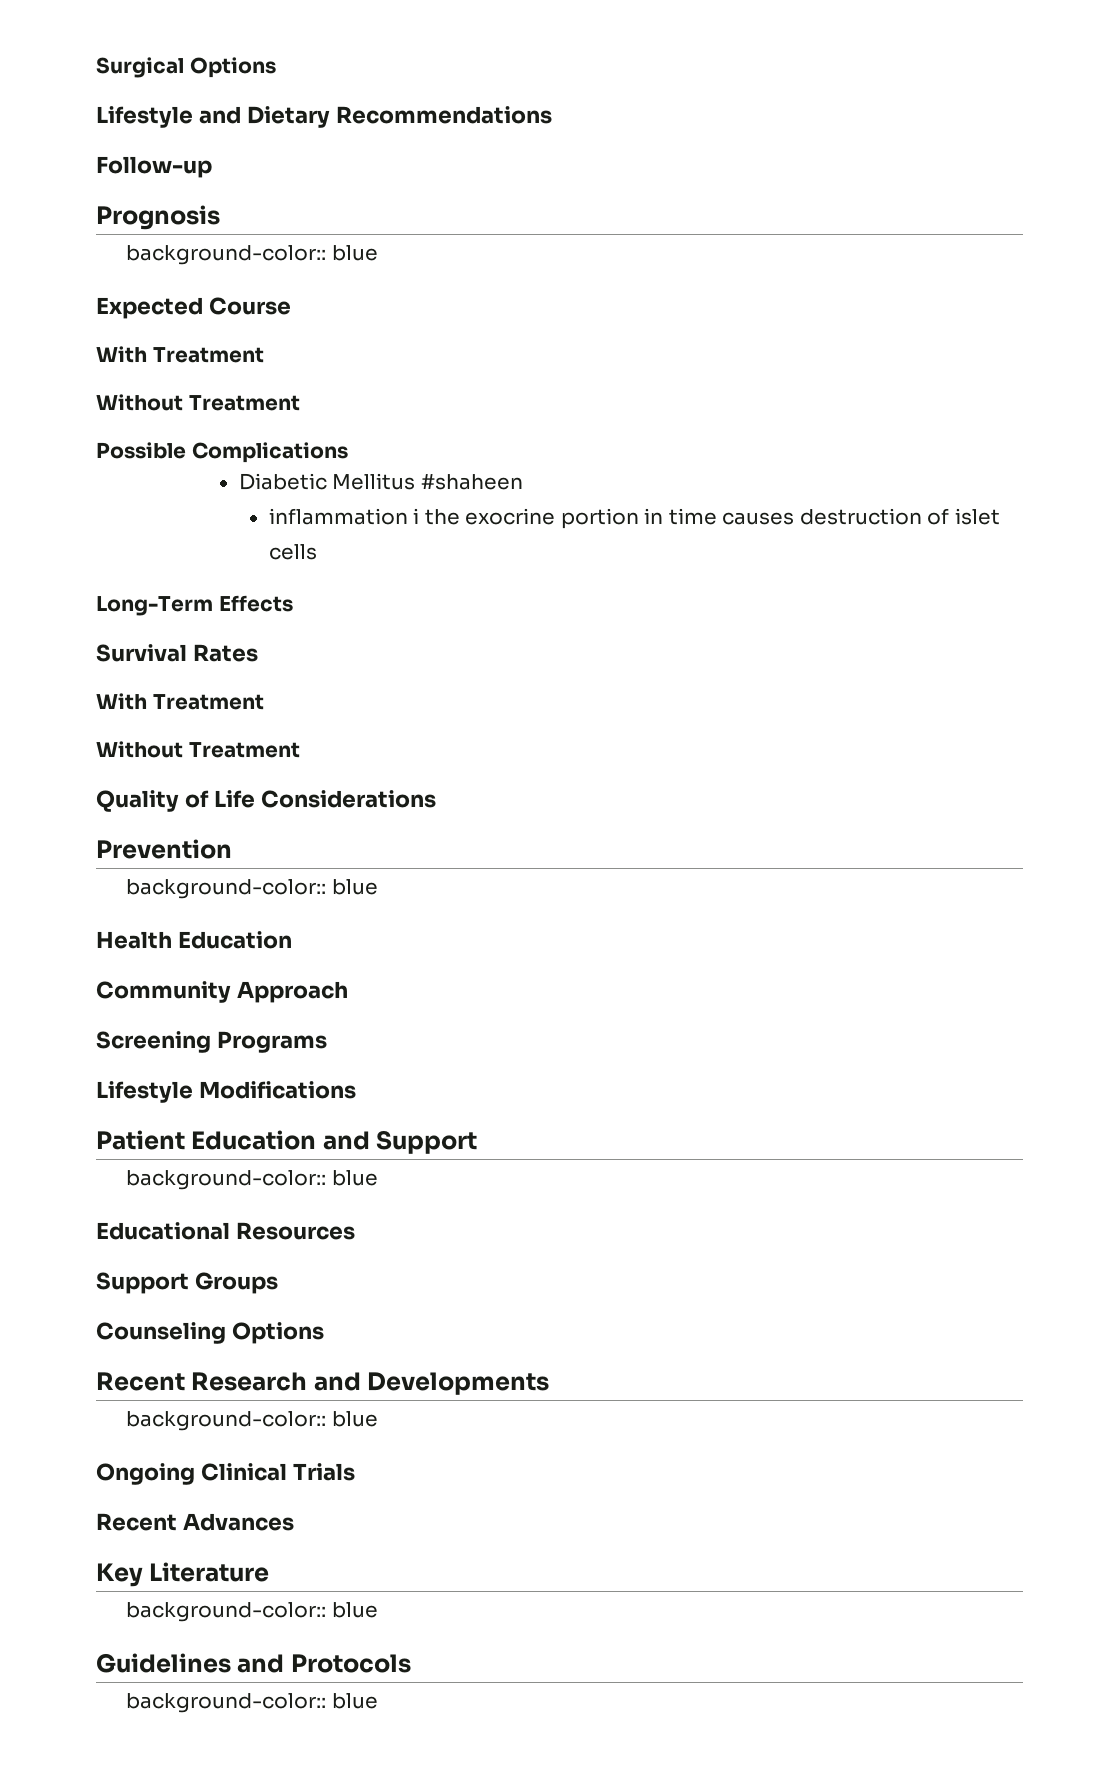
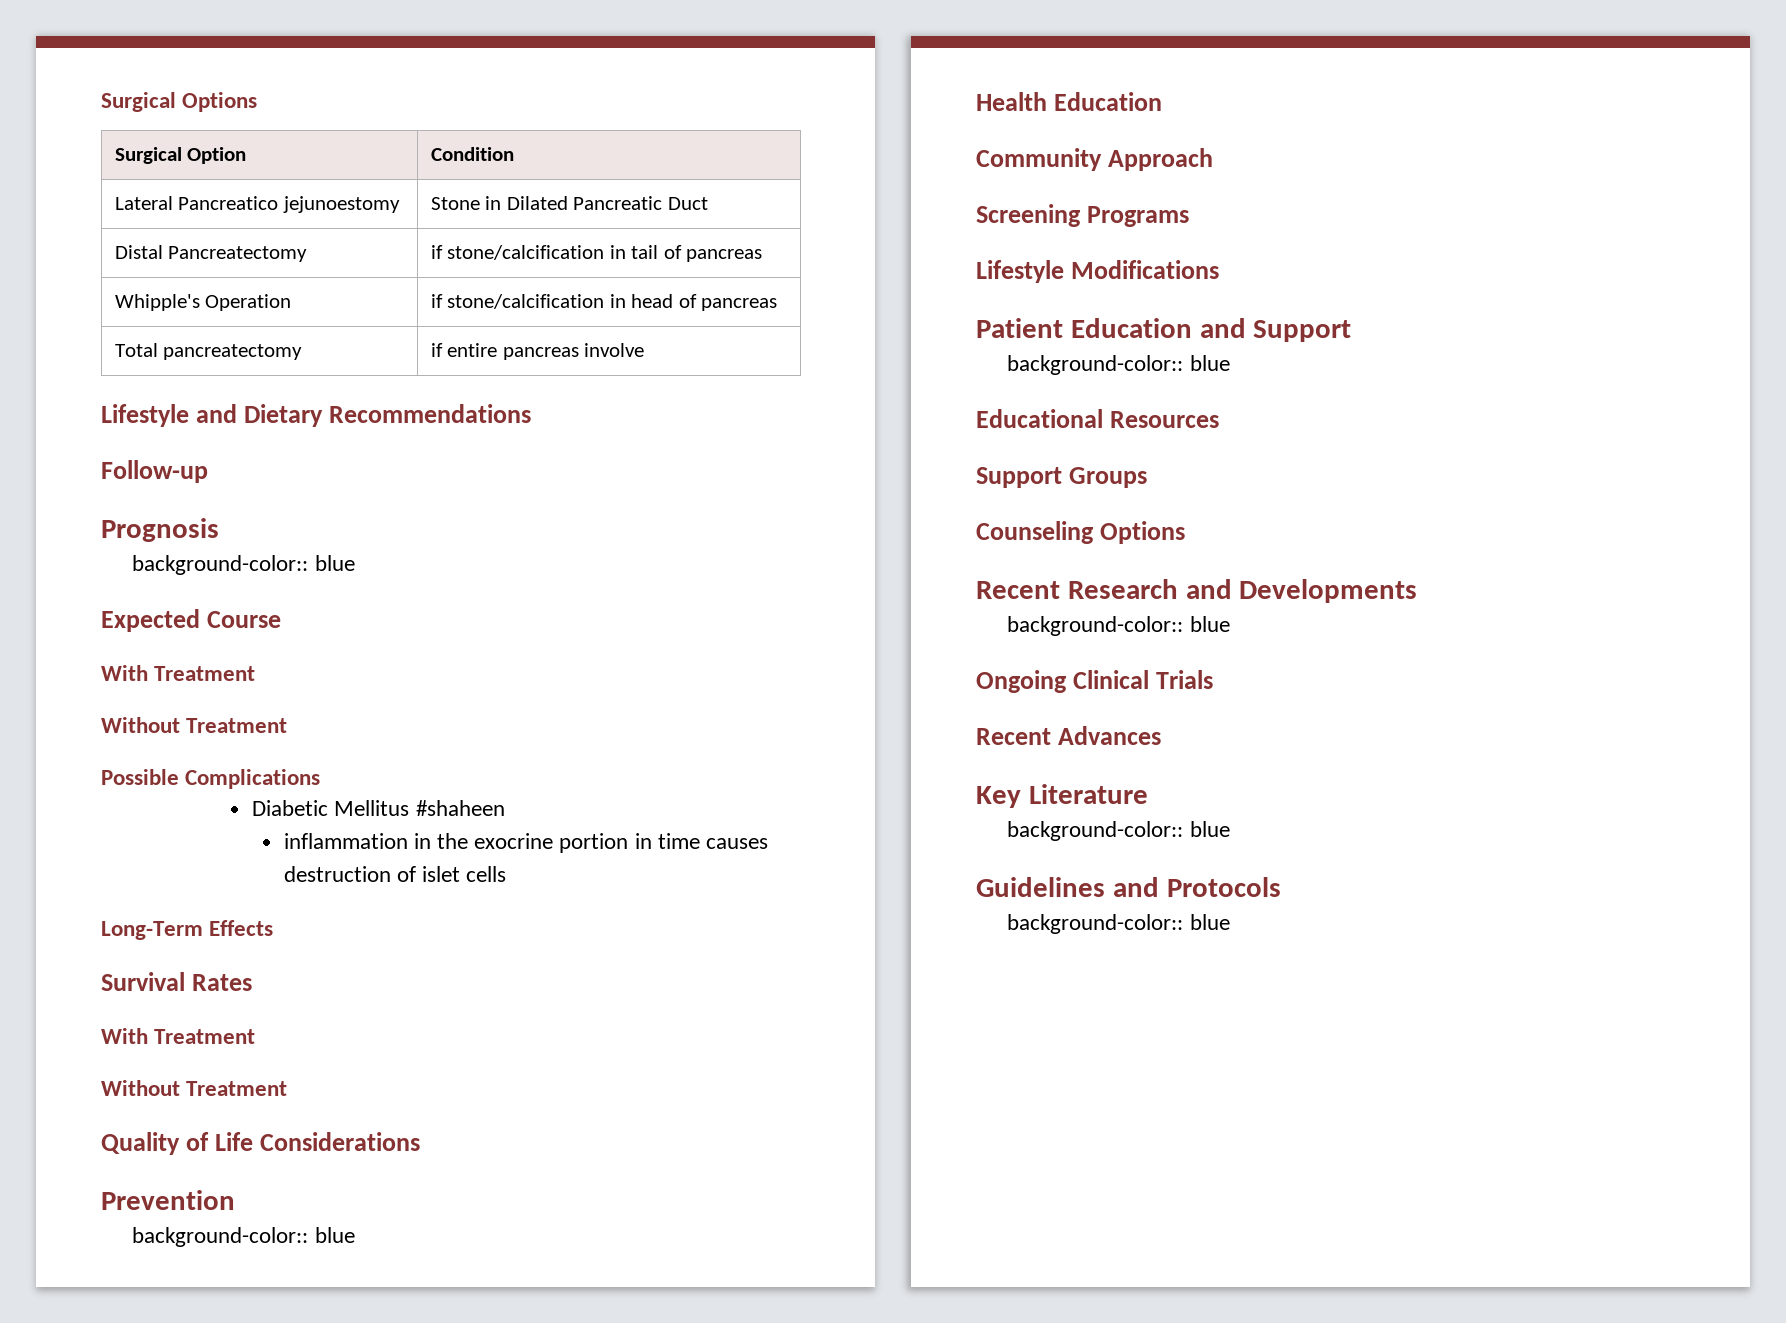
(276, 67) none -> [114,147,247,164] [430,147,514,161] [114,196,400,213] [430,196,708,210] [114,245,308,262] [430,245,763,262] [114,294,292,311] [430,294,778,311] [114,343,303,360] [430,343,645,360] // Surgical Option | Condition // Lateral Pancreatico jejunoestomy | Stone in Dilated Pancreatic Duct // Distal Pancreatectomy | if stone/calcification in tail of pancreas // Whipple's Operation | if stone/calcification in head of pancreas // Total pancreatectomy | if entire pancreas involve
[413,508,420,524] i -> [413,833,431,849] in

